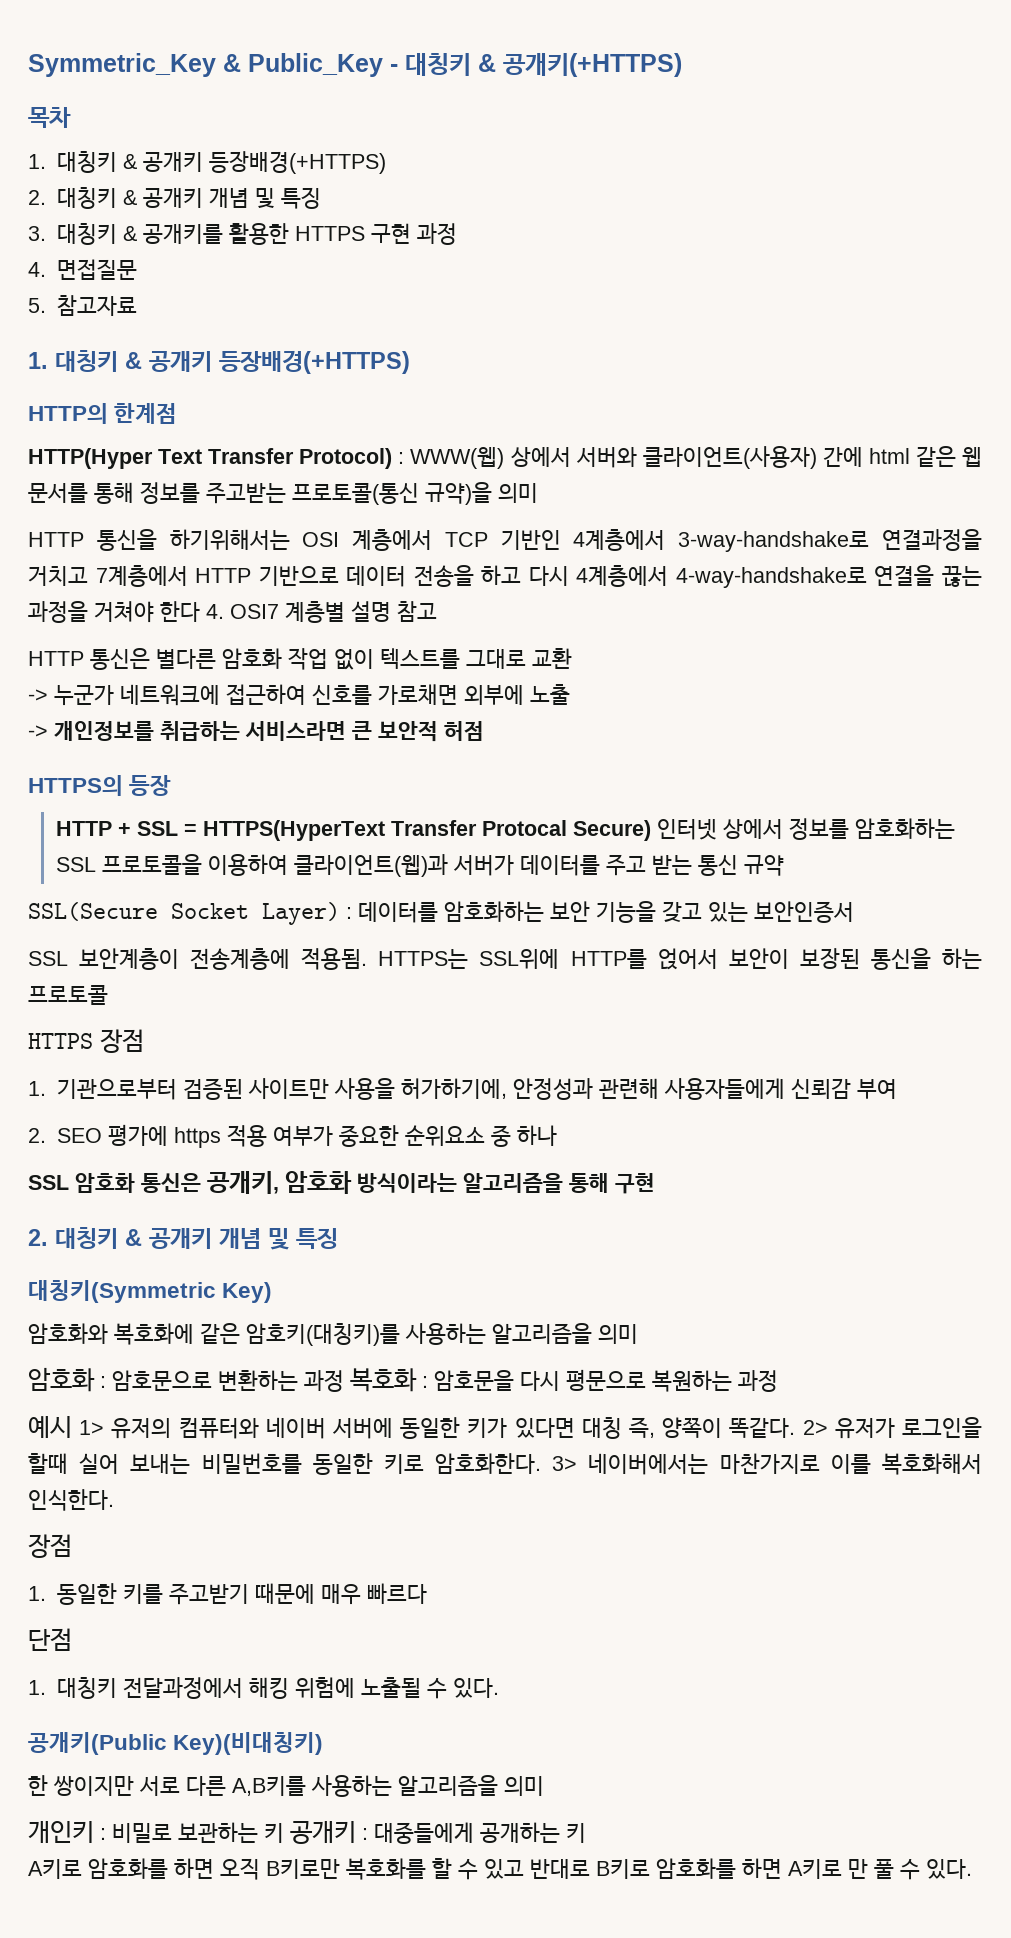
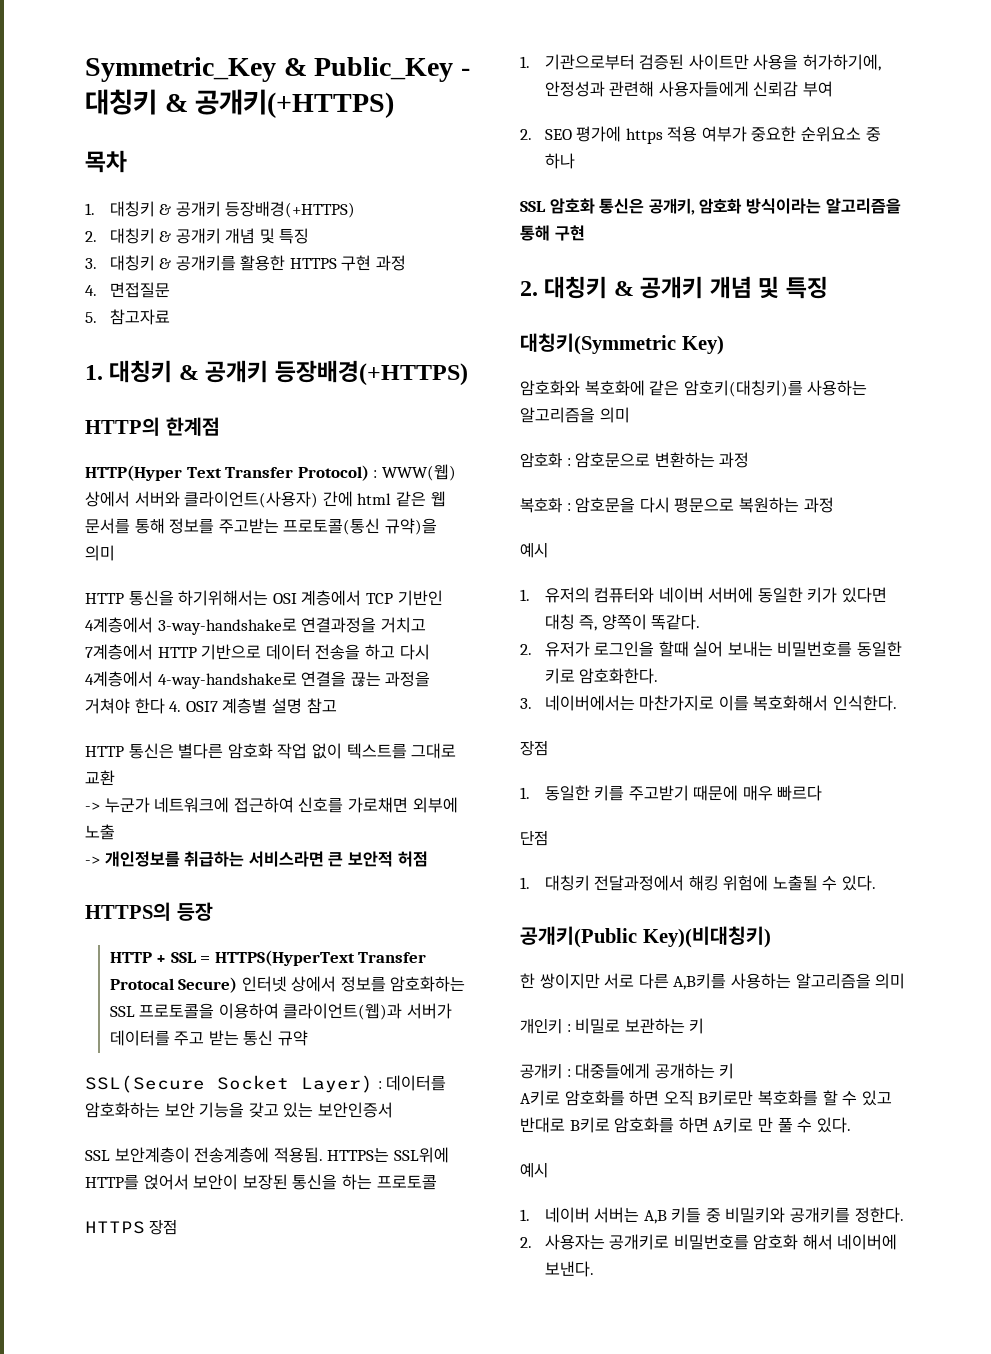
(344, 1381) none -> (750, 460) //
[79,1420,105,1435] 1> -> [520,589,530,601] // 1.
[802,1420,828,1435] 2> -> [520,644,532,655] // 2.
[552,1456,578,1471] 3> -> [520,698,532,709] // 3.
(284, 1833) none -> (705, 1026) //
(972, 1869) none -> [520,1162,548,1178] [520,1207,904,1224] [520,1234,898,1250] [544,1261,594,1277] // 예시 // 1. 네이버 서버는 A,B 키들 중 비밀키와 공개키를 정한다. // 2. 사용자는 공개키로 비밀번호를 암호화 해서 네이버에 보낸다.

